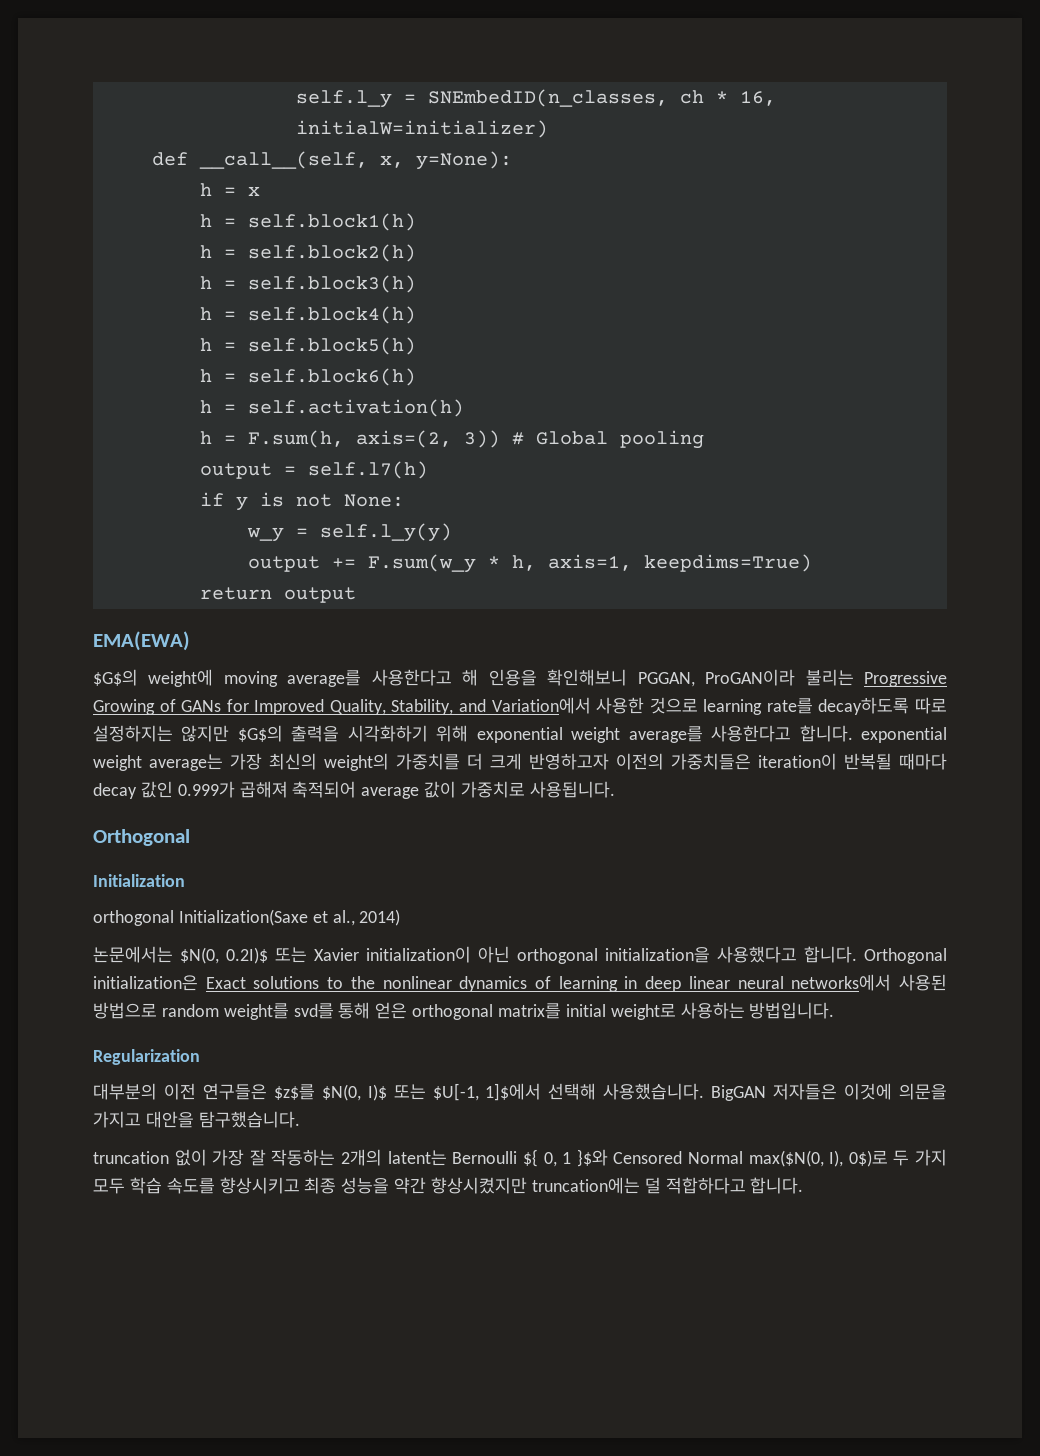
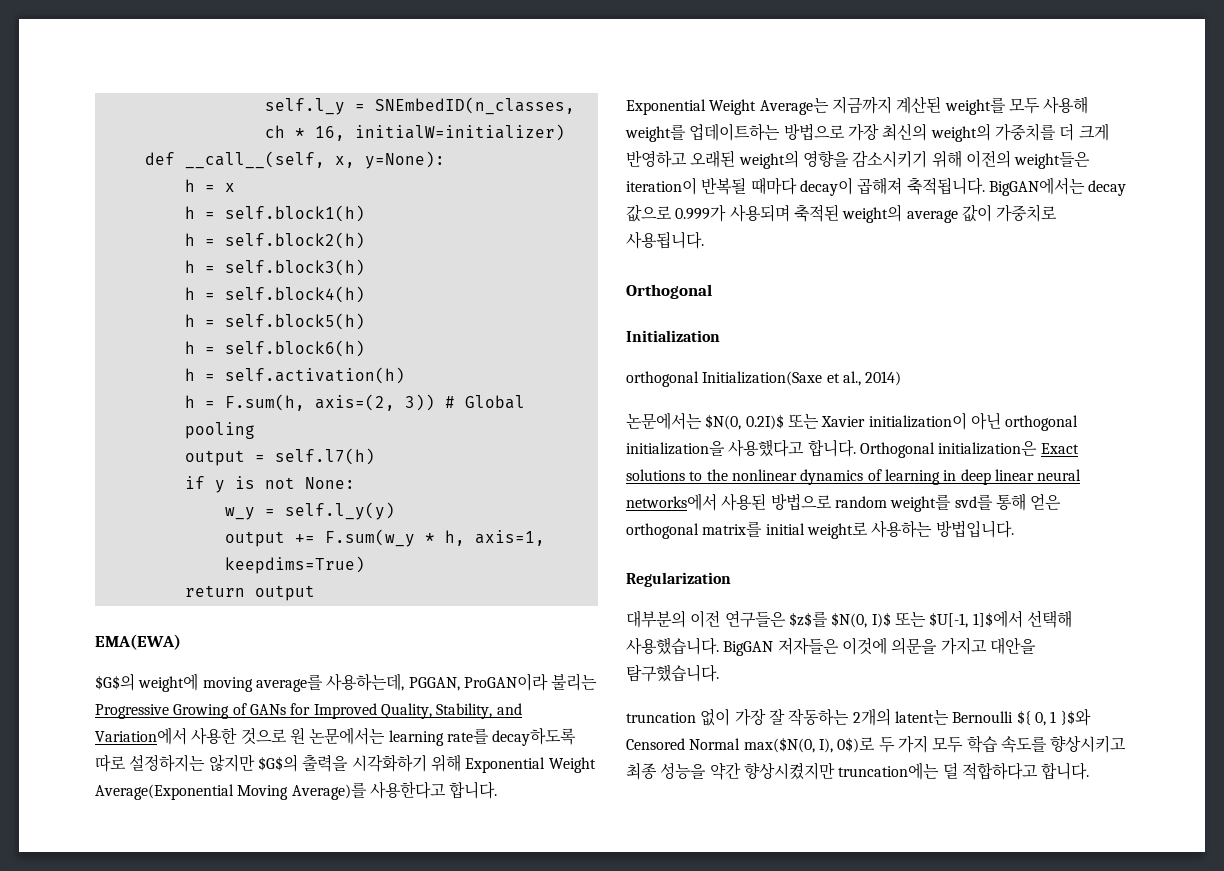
[371,669,628,686] 사용한다고 해 인용을 확인해보니 -> [326,673,405,691] 사용하는데,
(698, 705) none -> [289,727,386,745] 원 논문에서는
[476,725,947,743] [93,754,223,771] exponential weight average를 사용한다고 합니다. exponential weight average는 -> [465,757,596,773] [95,781,498,800] [626,96,1089,115] [625,123,845,142] Exponential Weight Average(Exponential Moving Average)를 사용한다고 합니다. // Exponential Weight Average는 지금까지 계산된 weight를 모두 사용해 weight를 업데이트하는 방법으로
[529,753,947,770] [93,781,357,799] 반영하고자 이전의 가중치들은 iteration이 반복될 때마다 decay 값인 0.999가 곱해져 축적되어 -> [626,150,1091,169] [626,177,1127,196] [626,204,903,223] 반영하고 오래된 weight의 영향을 감소시키기 위해 이전의 weight들은 iteration이 반복될 때마다 decay이 곱해져 축적됩니다. BigGAN에서는 decay 값으로 0.999가 사용되며 축적된 weight의

